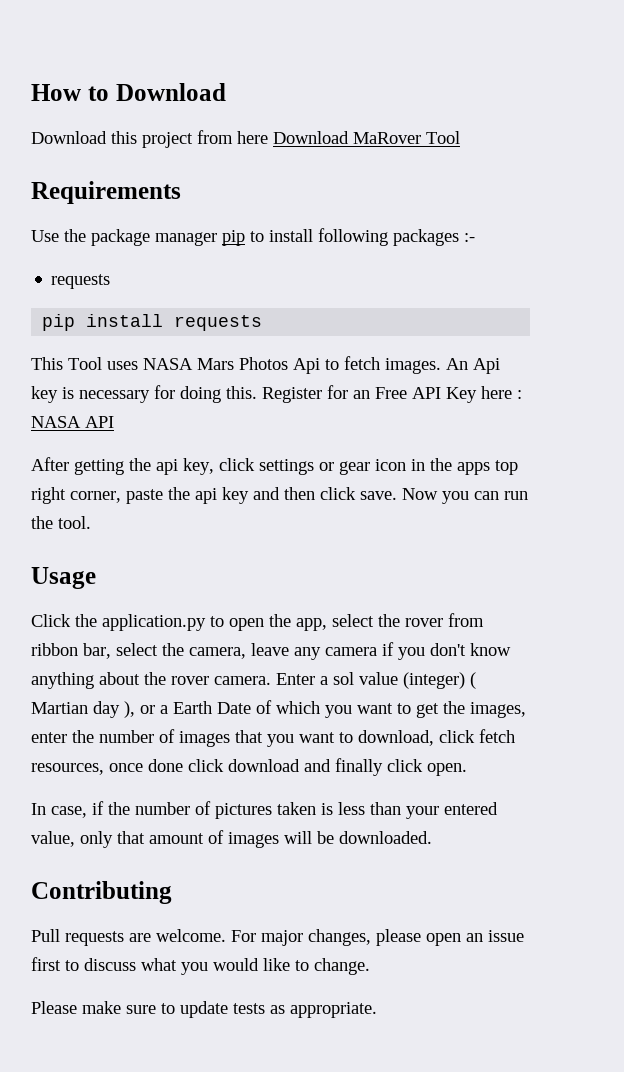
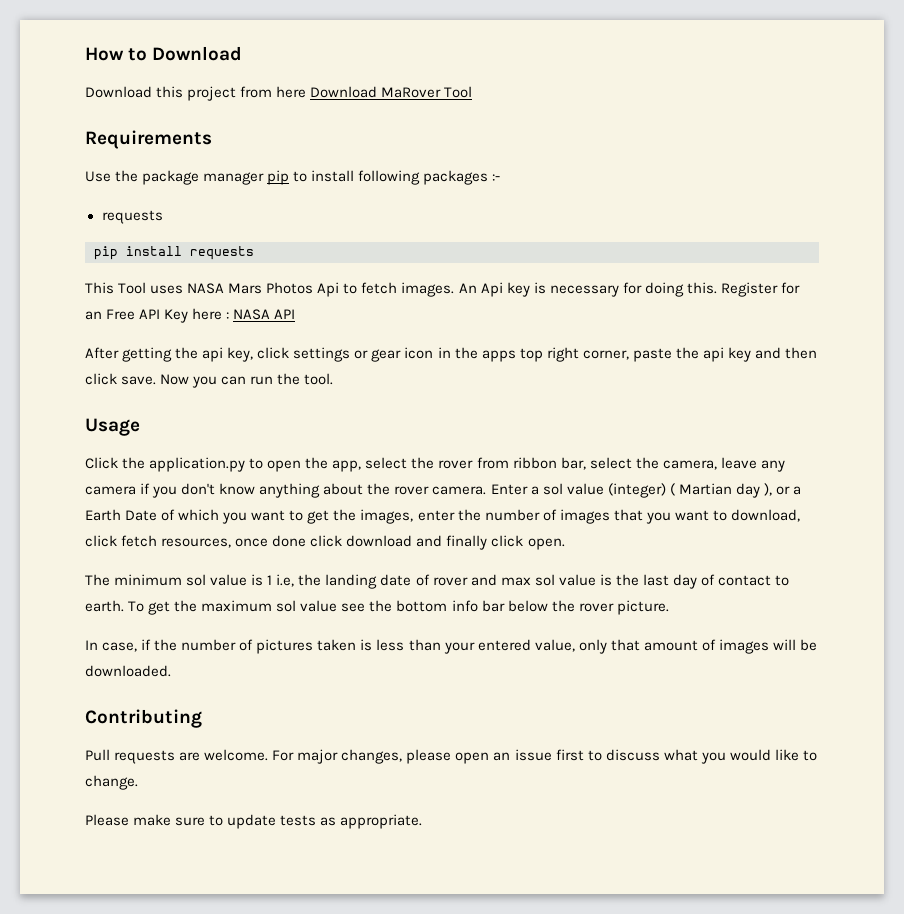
(467, 769) none -> [85,574,790,589] [85,600,669,615] // The minimum sol value is 1 i.e, the landing date of rover and max sol value is the last day of contact to earth. To get the maximum sol value see the bottom info bar below the rover picture.

